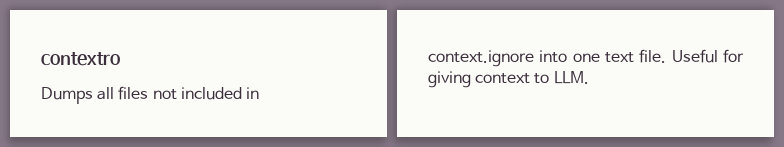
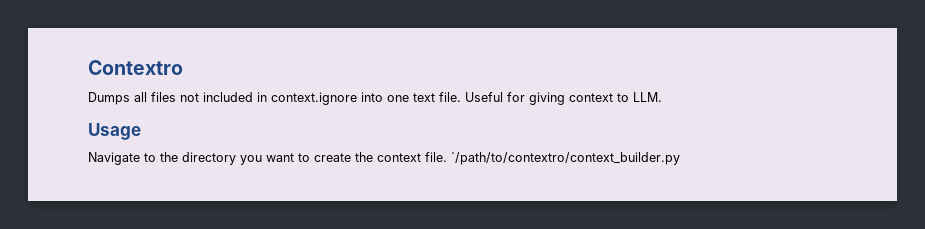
[41,52,120,66] contextro -> [88,60,183,75] Contextro
(589, 77) none -> [88,123,141,140] [88,152,680,165] // Usage // Navigate to the directory you want to create the context file. `/path/to/contextro/context_builder.py

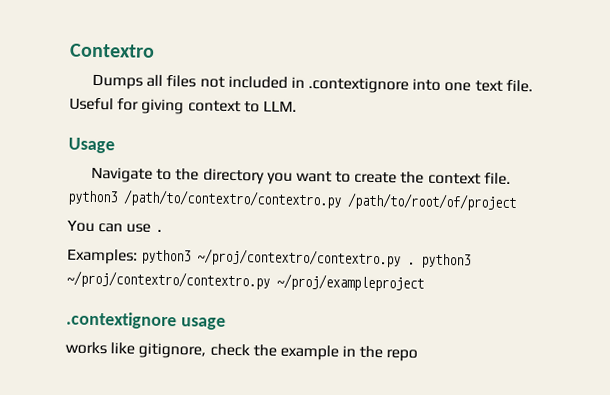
[271,92,357,105] context.ignore -> [308,77,410,94] .contextignore
[451,152,680,165] `/path/to/contextro/context_builder.py -> [67,189,517,212] [67,219,163,233] [67,248,472,269] [66,270,424,292] [66,311,226,330] [65,341,419,362] python3 /path/to/contextro/contextro.py /path/to/root/of/project // You can use . // Examples: python3 ~/proj/contextro/contextro.py . python3 ~/proj/contextro/contextro.py ~/proj/exampleproject // .contextignore usage // works like gitignore, check the example in the repo

